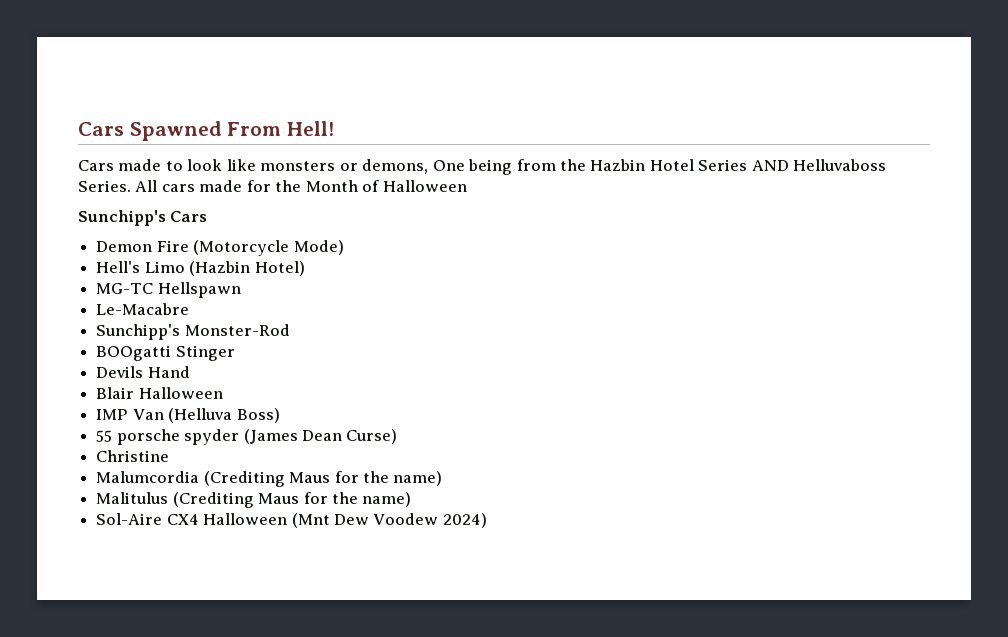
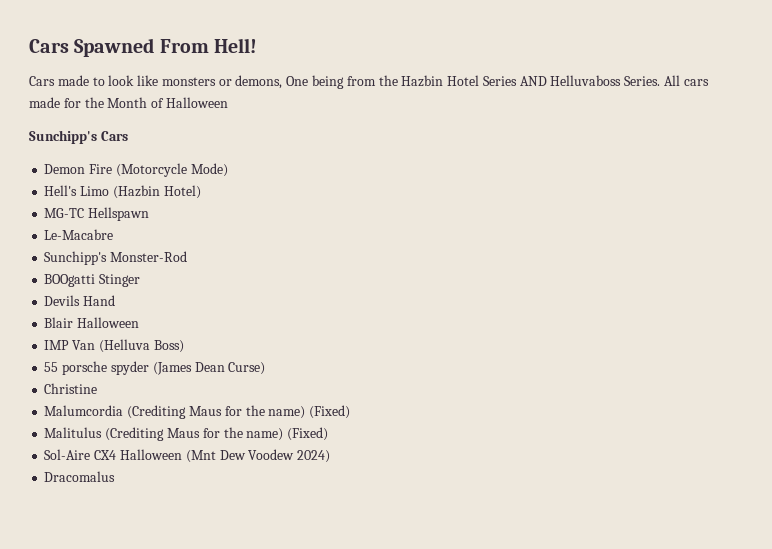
(443, 478) none -> [309,405,351,419] (Fixed)
(412, 499) none -> [287,427,329,441] (Fixed)
(487, 520) none -> [44,471,116,482] // Dracomalus

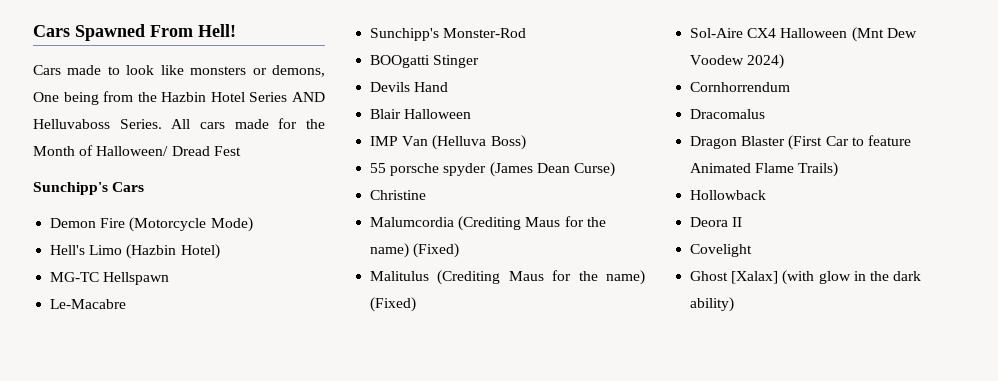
[165,97,228,108] Halloween -> [96,146,241,156] Halloween/ Dread Fest
(331, 456) none -> [690,82,791,92] // Cornhorrendum
(116, 476) none -> [690,135,911,150] [690,162,839,177] [690,190,767,200] [690,217,743,227] [690,244,753,257] [690,270,922,285] [690,297,735,312] // Dragon Blaster (First Car to feature Animated Flame Trails) // Hollowback // Deora II // Covelight // Ghost [Xalax] (with glow in the dark ability)

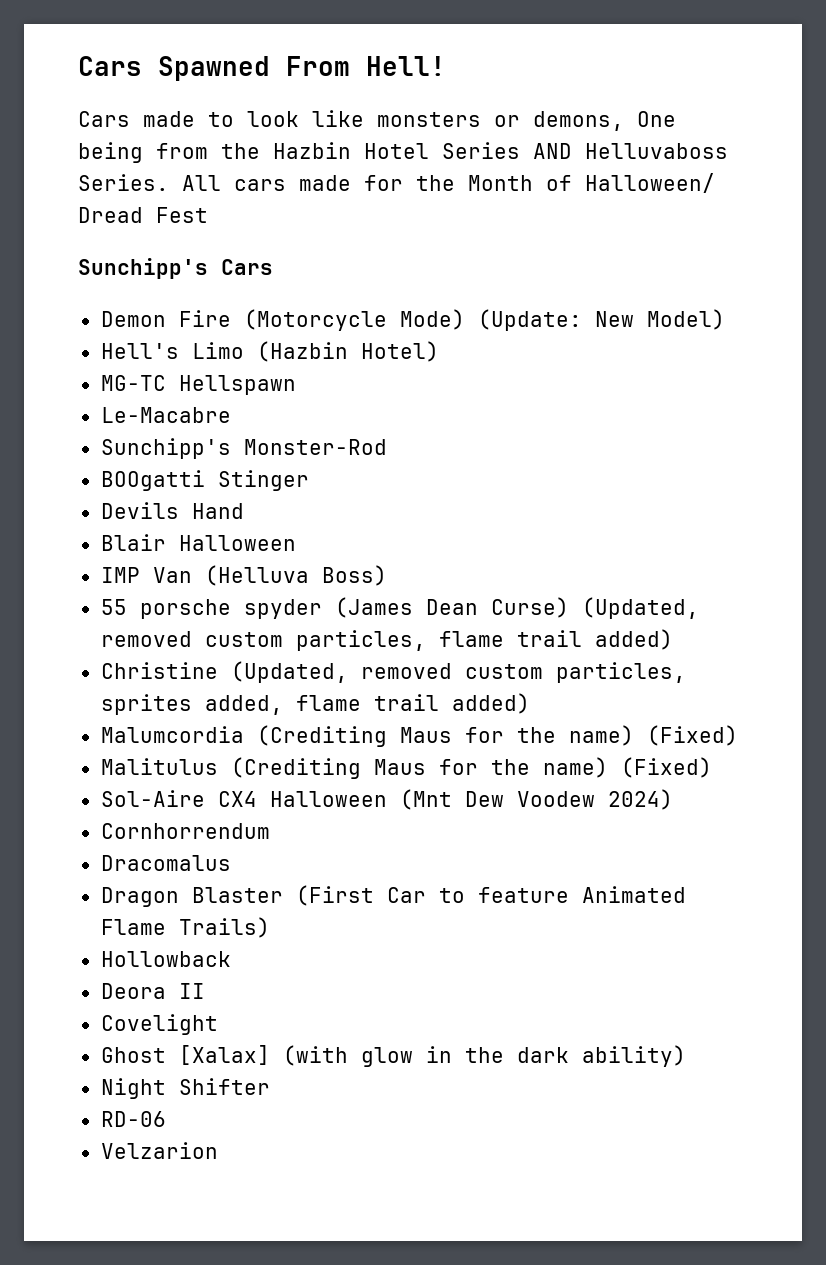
(253, 224) none -> [477,309,725,331] (Update: New Model)
[370,190,427,200] // Christine -> [581,597,699,619] [100,629,673,651] [100,661,686,683] [100,693,530,715] (Updated, removed custom particles, flame trail added) // Christine (Updated, removed custom particles, sprites added, flame trail added)
(735, 304) none -> [100,1078,270,1099] [100,1111,166,1127] [100,1142,218,1159] // Night Shifter // RD-06 // Velzarion

